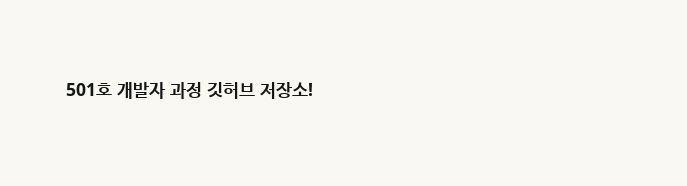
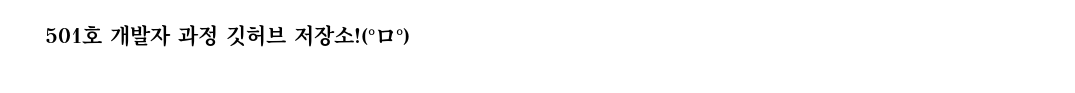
[260,82,313,99] 저장소! -> [294,24,410,47] 저장소!(°ロ°)

